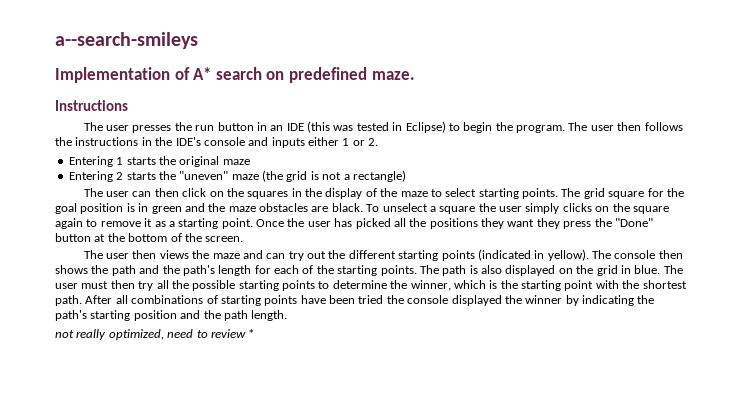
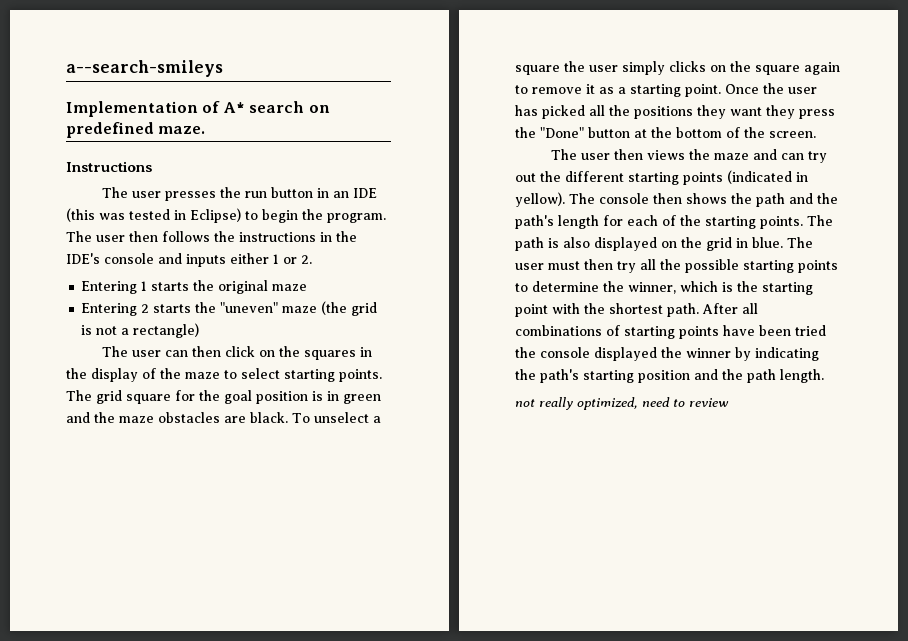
[248,329,255,338] * -> (729, 402) none

